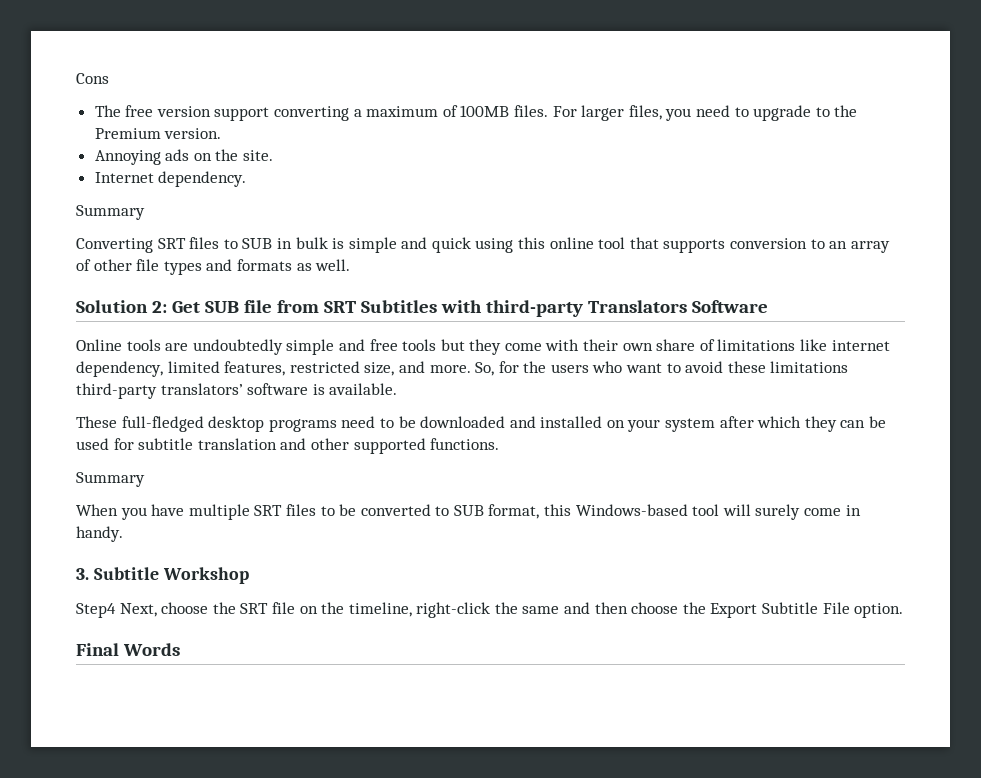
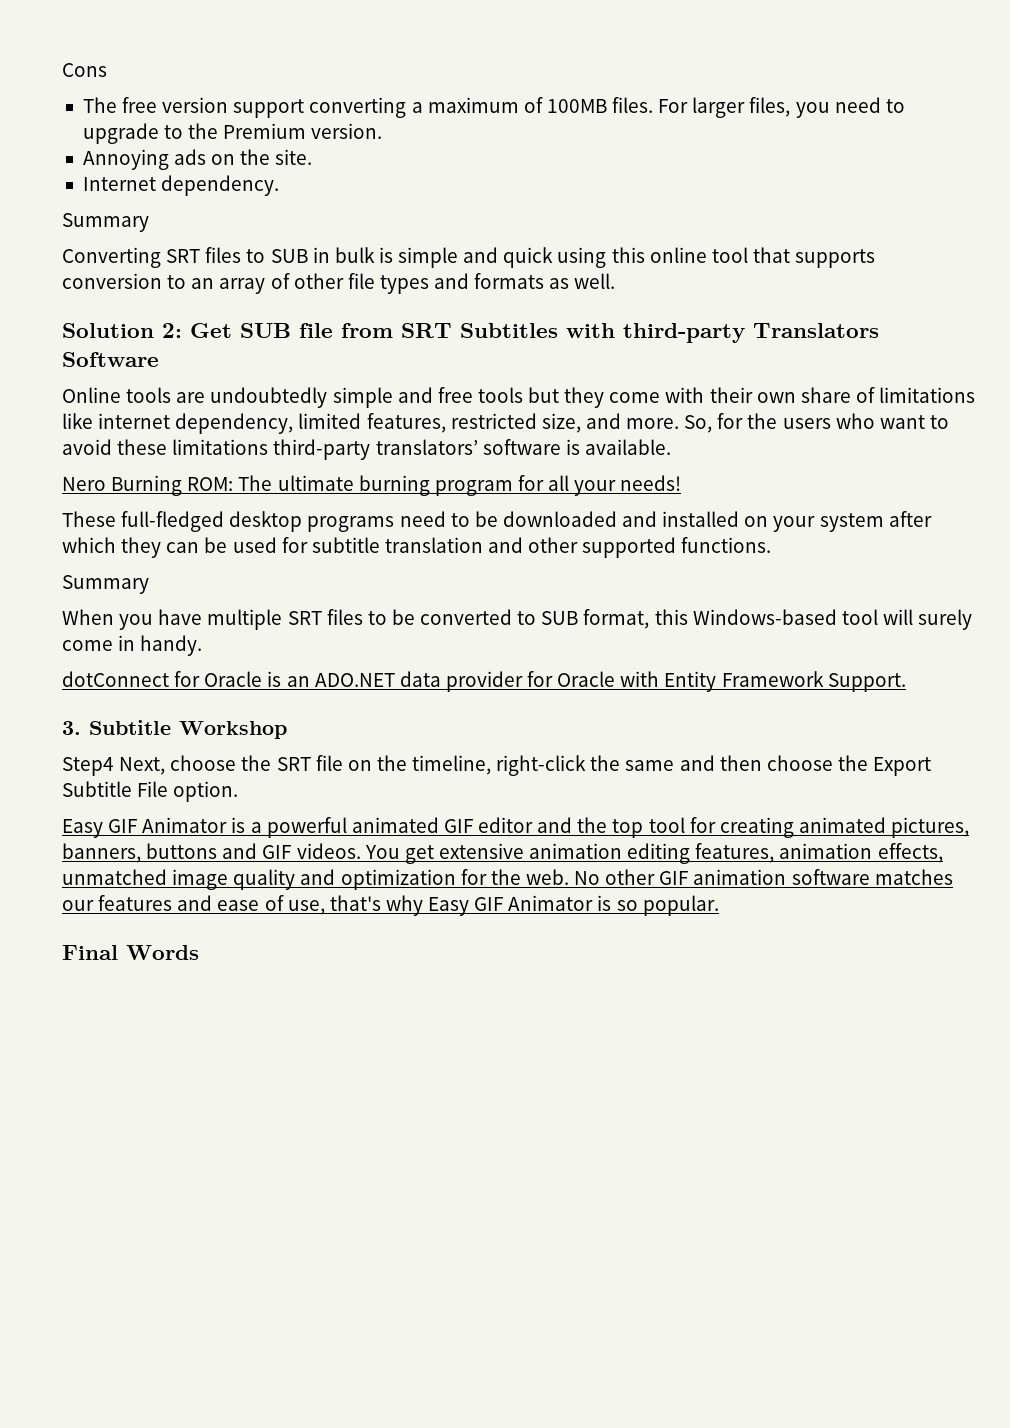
(398, 389) none -> [62,475,682,496] // Nero Burning ROM: The ultimate burning program for all your needs!
(123, 534) none -> [62,671,906,692] // dotConnect for Oracle is an ADO.NET data provider for Oracle with Entity Framework Support.
(904, 610) none -> [62,817,970,838] [62,843,943,864] [62,869,953,890] [62,895,719,916] // Easy GIF Animator is a powerful animated GIF editor and the top tool for creating animated pictures, banners, buttons and GIF videos. You get extensive animation editing features, animation effects, unmatched image quality and optimization for the web. No other GIF animation software matches our features and ease of use, that's why Easy GIF Animator is so popular.

